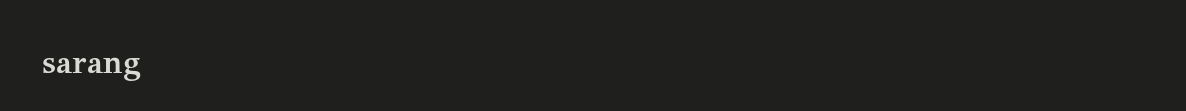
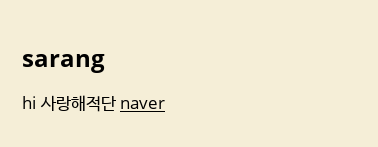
(141, 69) none -> [22,95,166,112] // hi 사랑해적단 naver

